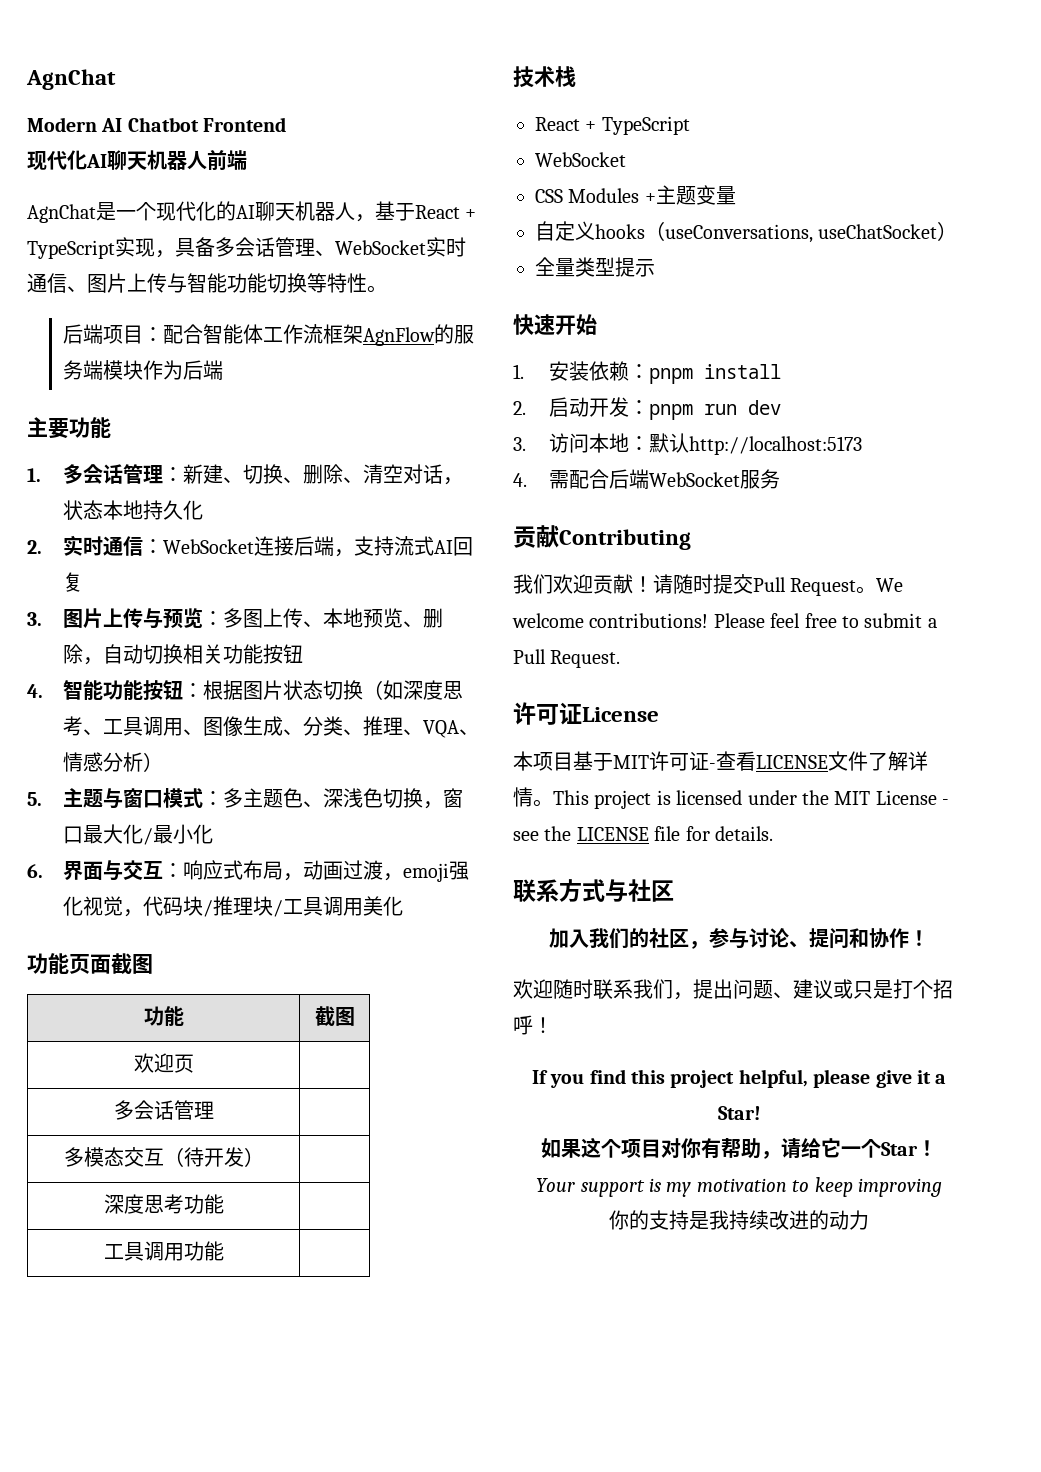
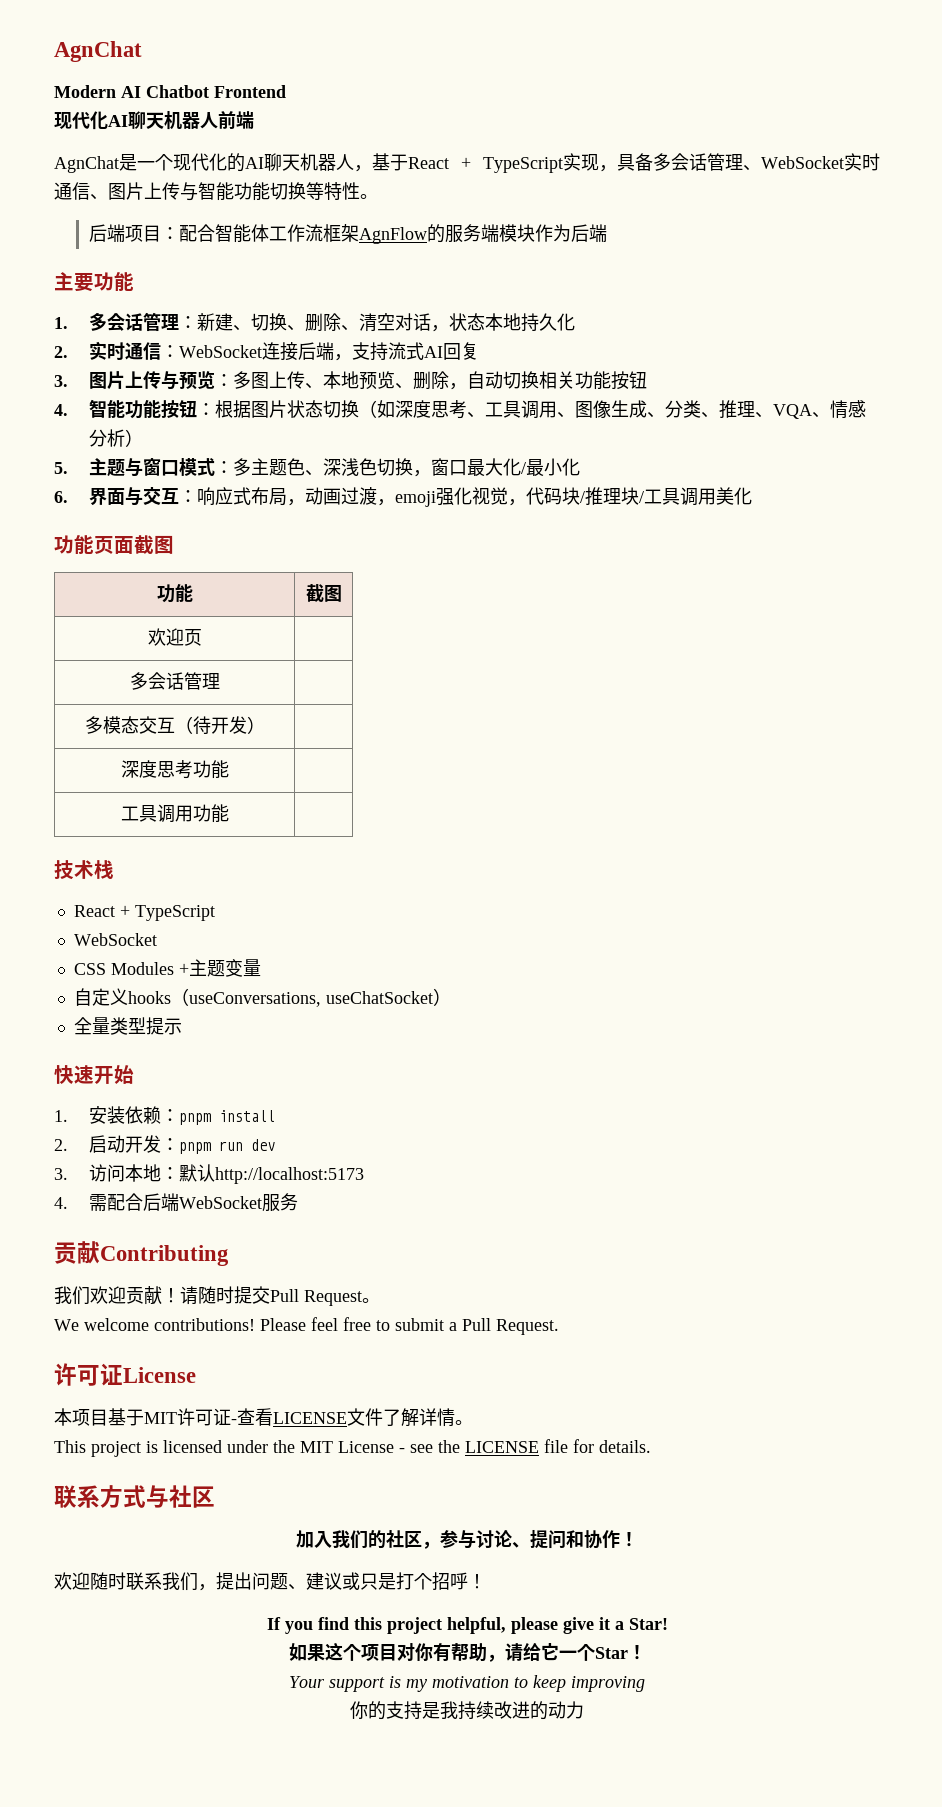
(877, 590) none -> (380, 1300) //
(553, 803) none -> (473, 1422) //

